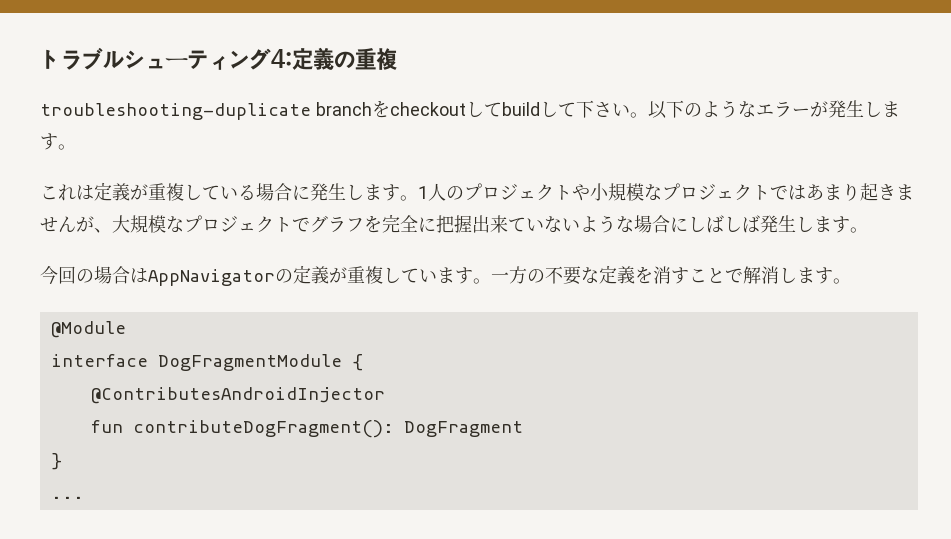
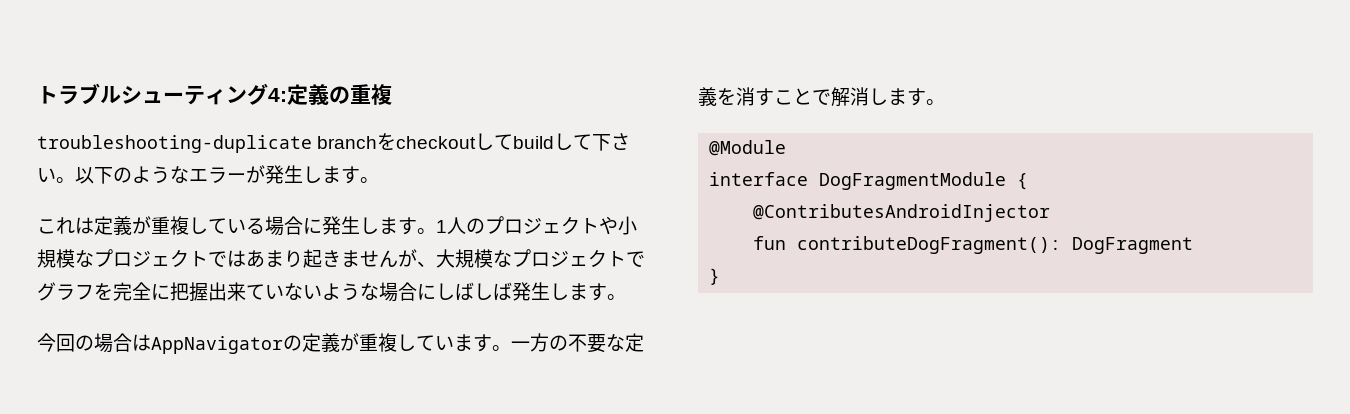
[50,496,84,499] // ... -> (721, 276) none

